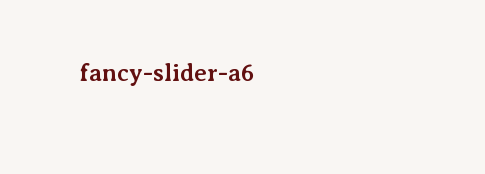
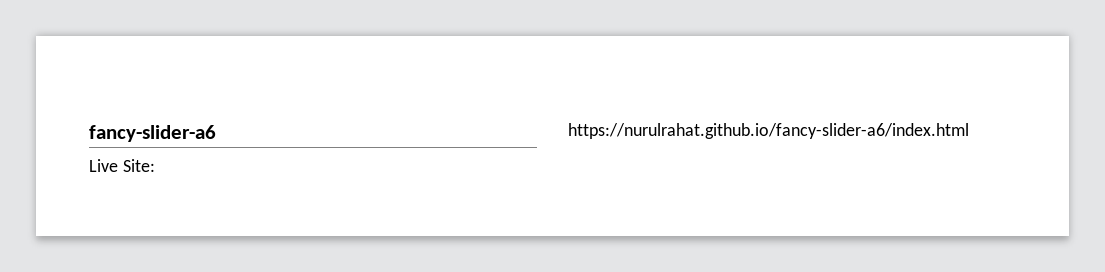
(254, 74) none -> [89,159,155,172] [568,123,969,139] // Live Site: https://nurulrahat.github.io/fancy-slider-a6/index.html

